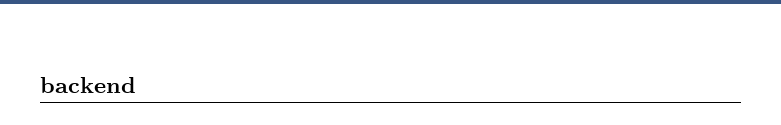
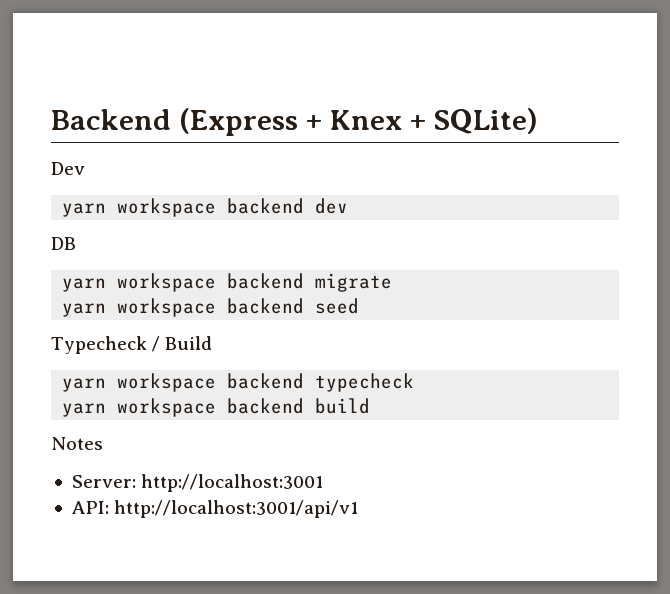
[40,77,136,93] backend -> [51,108,538,136] [51,162,85,175] [62,198,349,217] [51,237,76,250] [62,273,393,292] [62,298,360,317] [51,336,213,354] [62,373,415,392] [62,398,371,417] [51,437,103,450] [71,474,324,492] [71,500,359,518] Backend (Express + Knex + SQLite) // Dev // yarn workspace backend dev // DB // yarn workspace backend migrate // yarn workspace backend seed // Typecheck / Build // yarn workspace backend typecheck // yarn workspace backend build // Notes // Server: http://localhost:3001 // API: http://localhost:3001/api/v1

